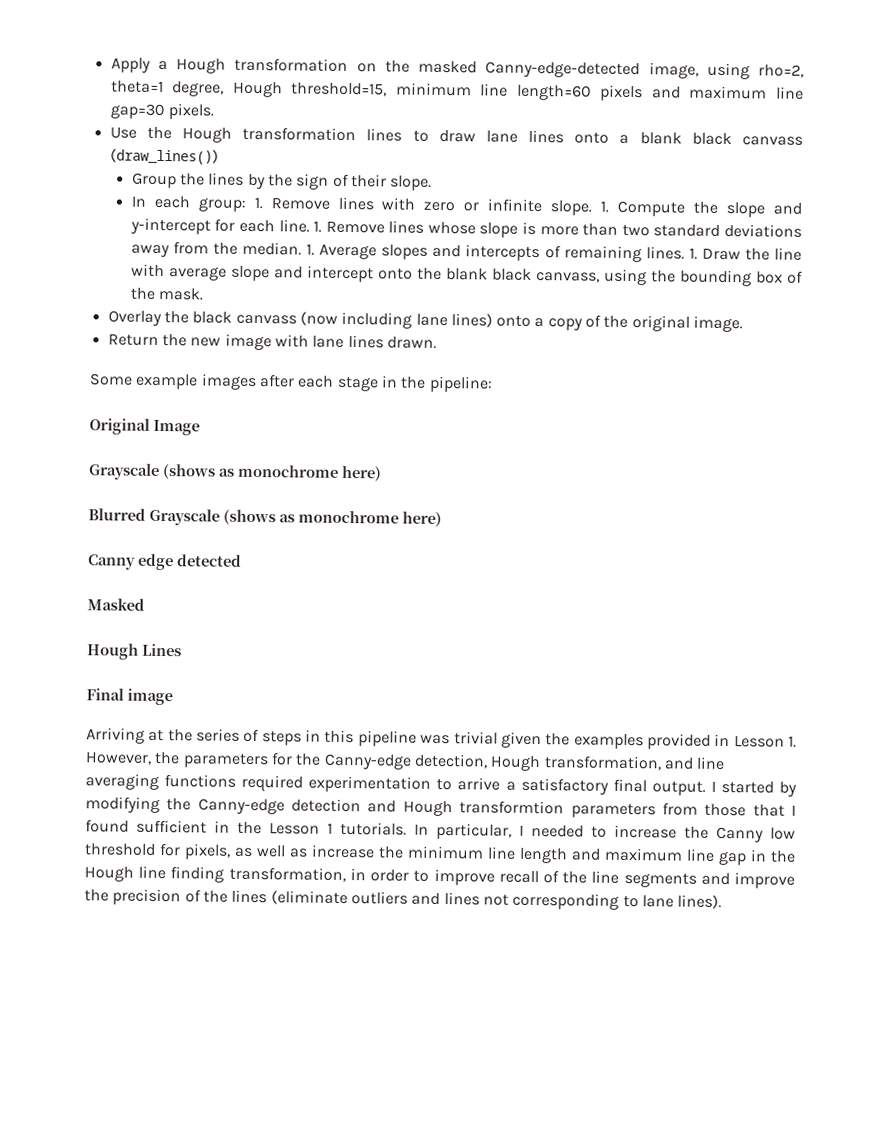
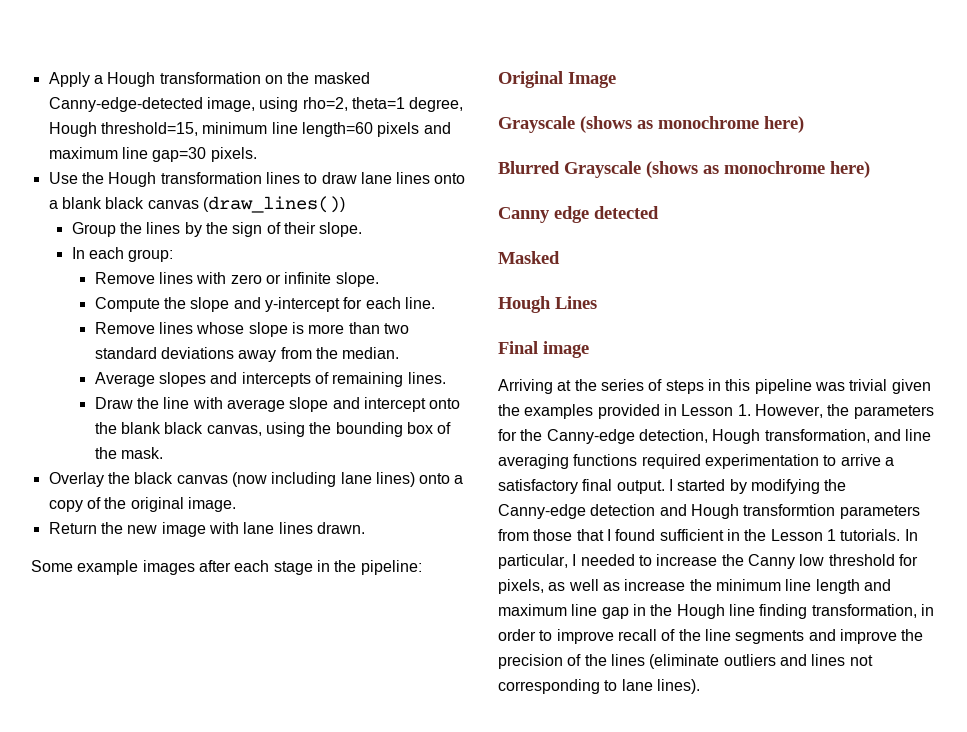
[742,136,804,146] canvass -> [147,200,199,209] canvas
[253,196,263,210] 1. -> (174, 255) //
[600,200,610,213] 1. -> (379, 279) //
[313,220,323,233] 1. -> (436, 303) //
[306,243,316,256] 1. -> (400, 353) //
[688,247,698,260] 1. -> (446, 378) //
[535,271,600,283] canvass, -> [206,425,262,436] canvas,
[235,314,297,325] canvass -> [176,475,228,484] canvas

